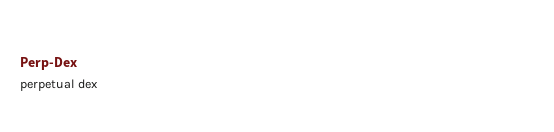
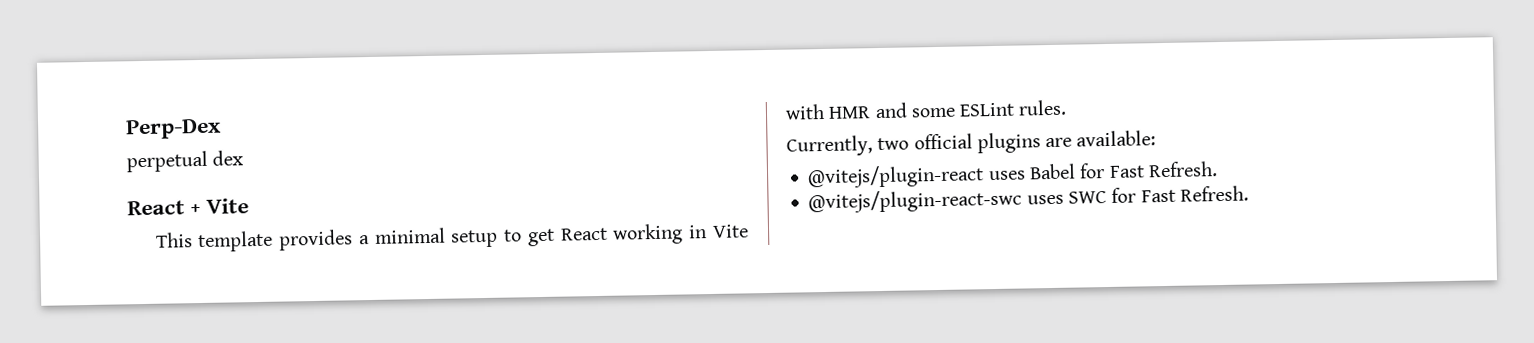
(99, 84) none -> [127,198,250,216] [154,223,749,253] [785,99,1068,120] [786,130,1157,157] [807,161,1218,189] [808,185,1249,214] // React + Vite // This template provides a minimal setup to get React working in Vite with HMR and some ESLint rules. // Currently, two official plugins are available: // @vitejs/plugin-react uses Babel for Fast Refresh. // @vitejs/plugin-react-swc uses SWC for Fast Refresh.

